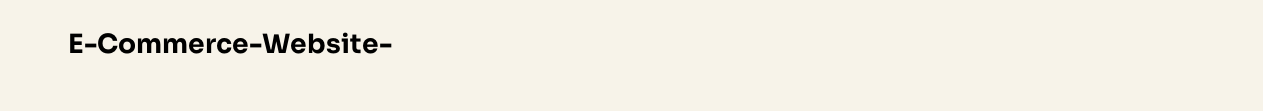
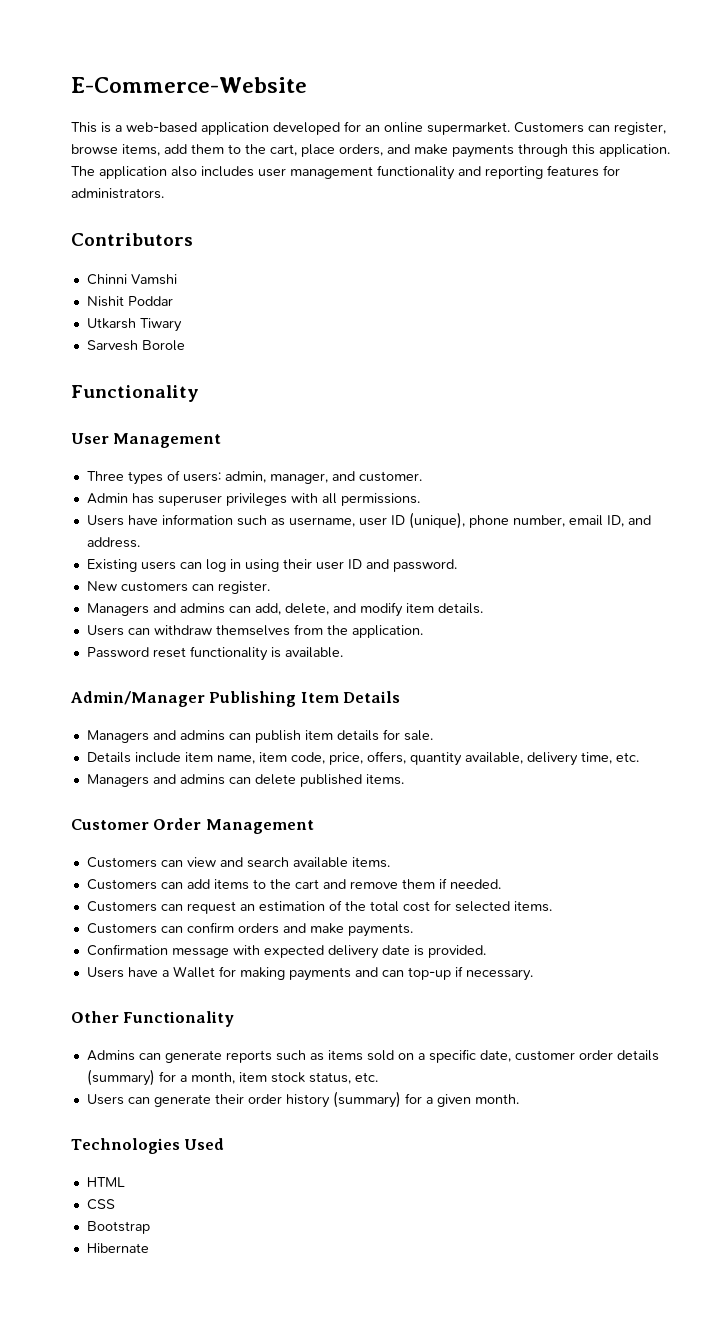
[68,32,392,54] E-Commerce-Website- -> [71,77,307,93] [71,121,666,135] [71,144,670,158] [71,165,620,180] [71,188,164,199] [71,233,193,246] [86,274,177,285] [86,296,173,307] [86,318,182,332] [86,340,185,351] [71,385,199,402] [71,433,222,448] [86,470,422,485] [86,493,420,506] [86,512,651,529] [86,537,140,548] [86,559,457,572] [86,581,270,594] [86,602,483,617] [86,624,423,638] [86,646,343,661] [71,691,401,707] [86,729,433,743] [86,751,639,766] [86,774,404,787] [71,818,314,834] [86,857,390,868] [86,878,501,890] [86,900,552,914] [86,922,413,937] [86,944,486,959] [86,966,533,981] [71,1011,235,1027] [86,1049,659,1063] [86,1069,378,1086] [86,1091,519,1108] [71,1138,225,1154] [86,1177,125,1187] [86,1199,115,1210] [86,1221,150,1234] [86,1243,149,1253] E-Commerce-Website // This is a web-based application developed for an online supermarket. Customers can register, browse items, add them to the cart, place orders, and make payments through this application. The application also includes user management functionality and reporting features for administrators. // Contributors // Chinni Vamshi // Nishit Poddar // Utkarsh Tiwary // Sarvesh Borole // Functionality // User Management // Three types of users: admin, manager, and customer. // Admin has superuser privileges with all permissions. // Users have information such as username, user ID (unique), phone number, email ID, and address. // Existing users can log in using their user ID and password. // New customers can register. // Managers and admins can add, delete, and modify item details. // Users can withdraw themselves from the application. // Password reset functionality is available. // Admin/Manager Publishing Item Details // Managers and admins can publish item details for sale. // Details include item name, item code, price, offers, quantity available, delivery time, etc. // Managers and admins can delete published items. // Customer Order Management // Customers can view and search available items. // Customers can add items to the cart and remove them if needed. // Customers can request an estimation of the total cost for selected items. // Customers can confirm orders and make payments. // Confirmation message with expected delivery date is provided. // Users have a Wallet for making payments and can top-up if necessary. // Other Functionality // Admins can generate reports such as items sold on a specific date, customer order details (summary) for a month, item stock status, etc. // Users can generate their order history (summary) for a given month. // Technologies Used // HTML // CSS // Bootstrap // Hibernate

